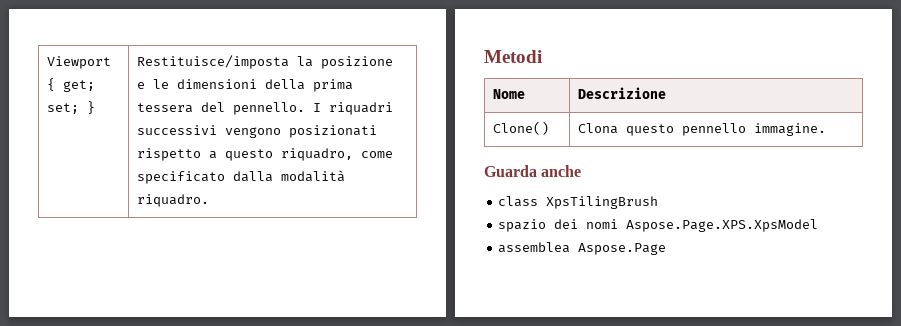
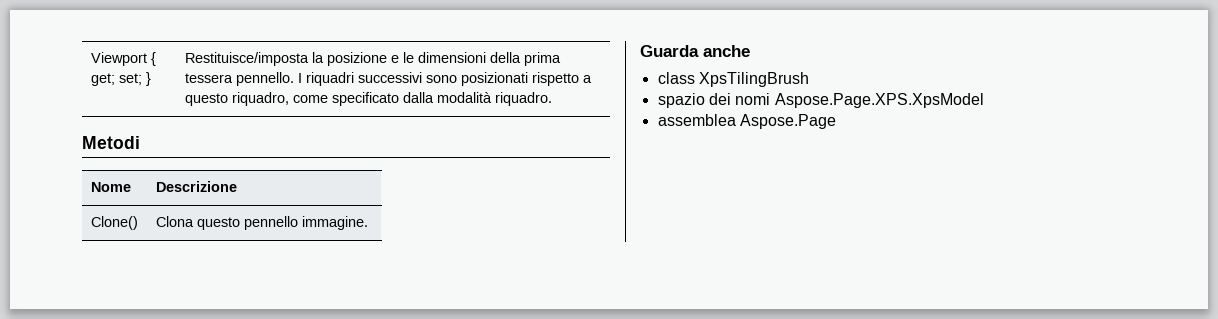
[200,102,225,112] del -> (233, 78) none
[224,127,281,138] vengono -> [425,75,457,83] sono

